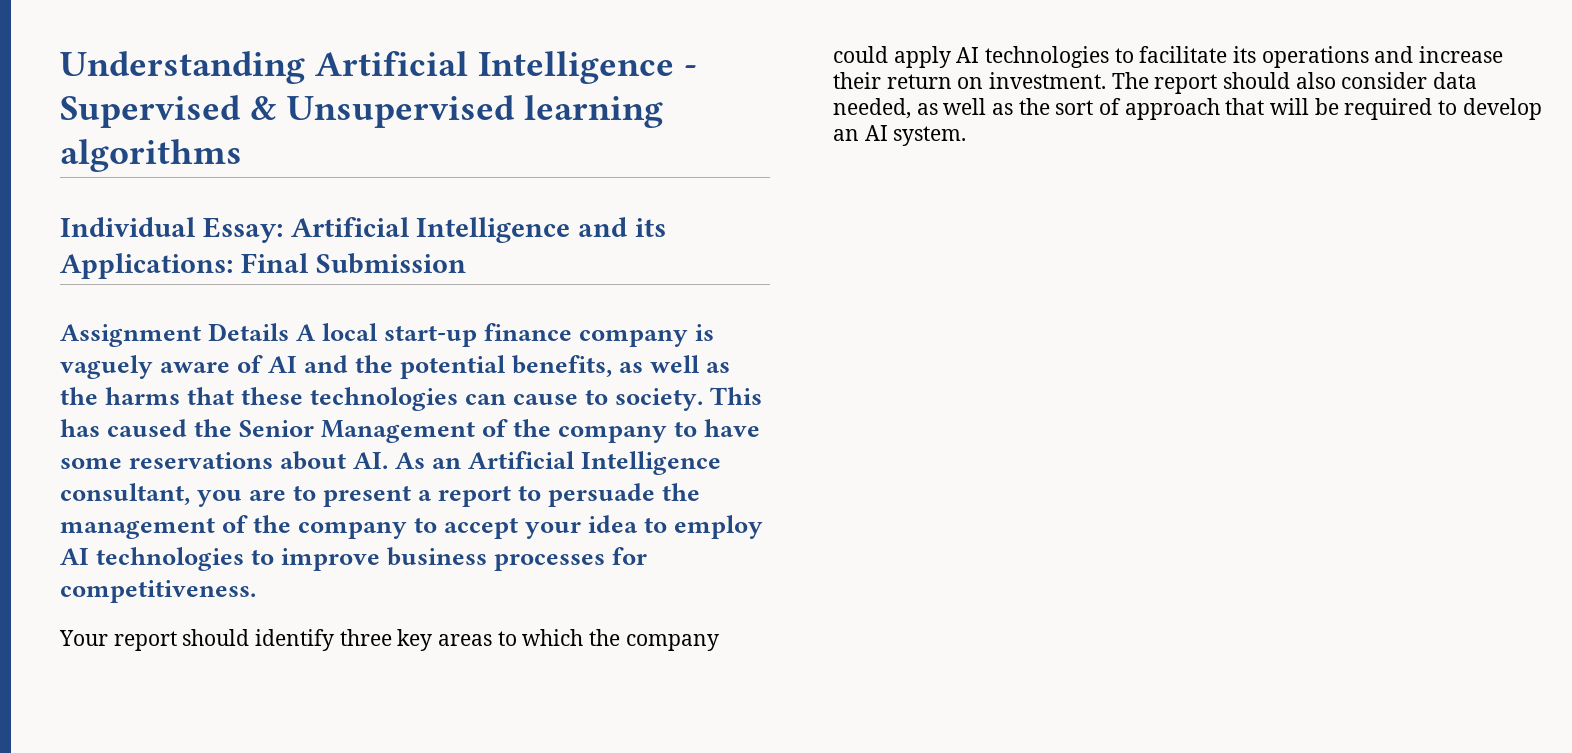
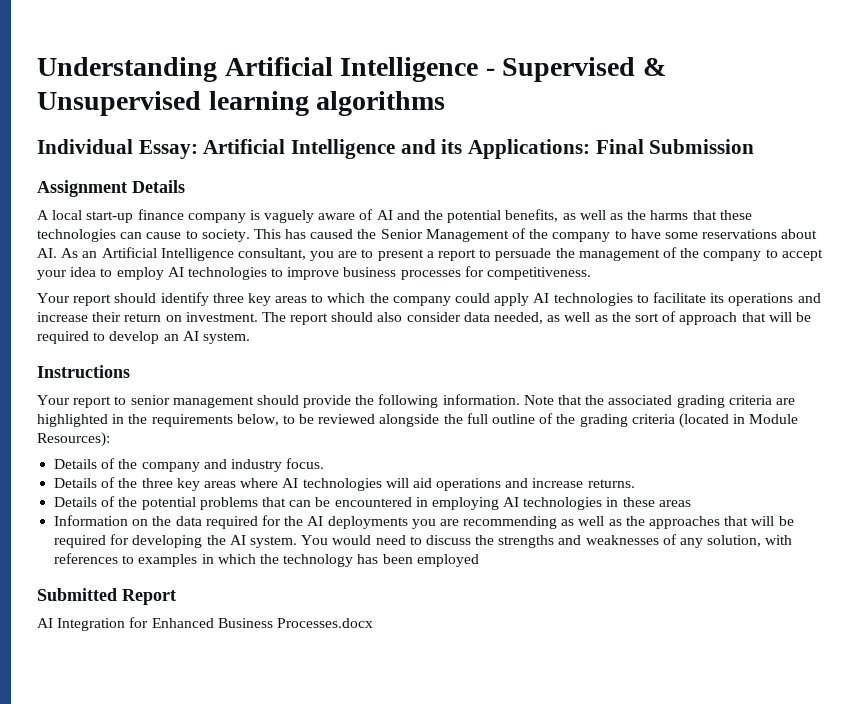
(290, 332) none -> (185, 186) //
(967, 136) none -> [37,365,130,378] [37,394,795,408] [37,413,799,428] [37,432,110,447] [54,458,325,472] [54,477,635,491] [54,496,691,510] [54,515,794,529] [54,534,793,548] [54,553,479,567] [37,588,176,605] [37,617,373,631] // Instructions // Your report to senior management should provide the following information. Note that the associated grading criteria are highlighted in the requirements below, to be reviewed alongside the full outline of the grading criteria (located in Module Resources): // Details of the company and industry focus. // Details of the three key areas where AI technologies will aid operations and increase returns. // Details of the potential problems that can be encountered in employing AI technologies in these areas // Information on the data required for the AI deployments you are recommending as well as the approaches that will be required for developing the AI system. You would need to discuss the strengths and weaknesses of any solution, with references to examples in which the technology has been employed // Submitted Report // AI Integration for Enhanced Business Processes.docx

